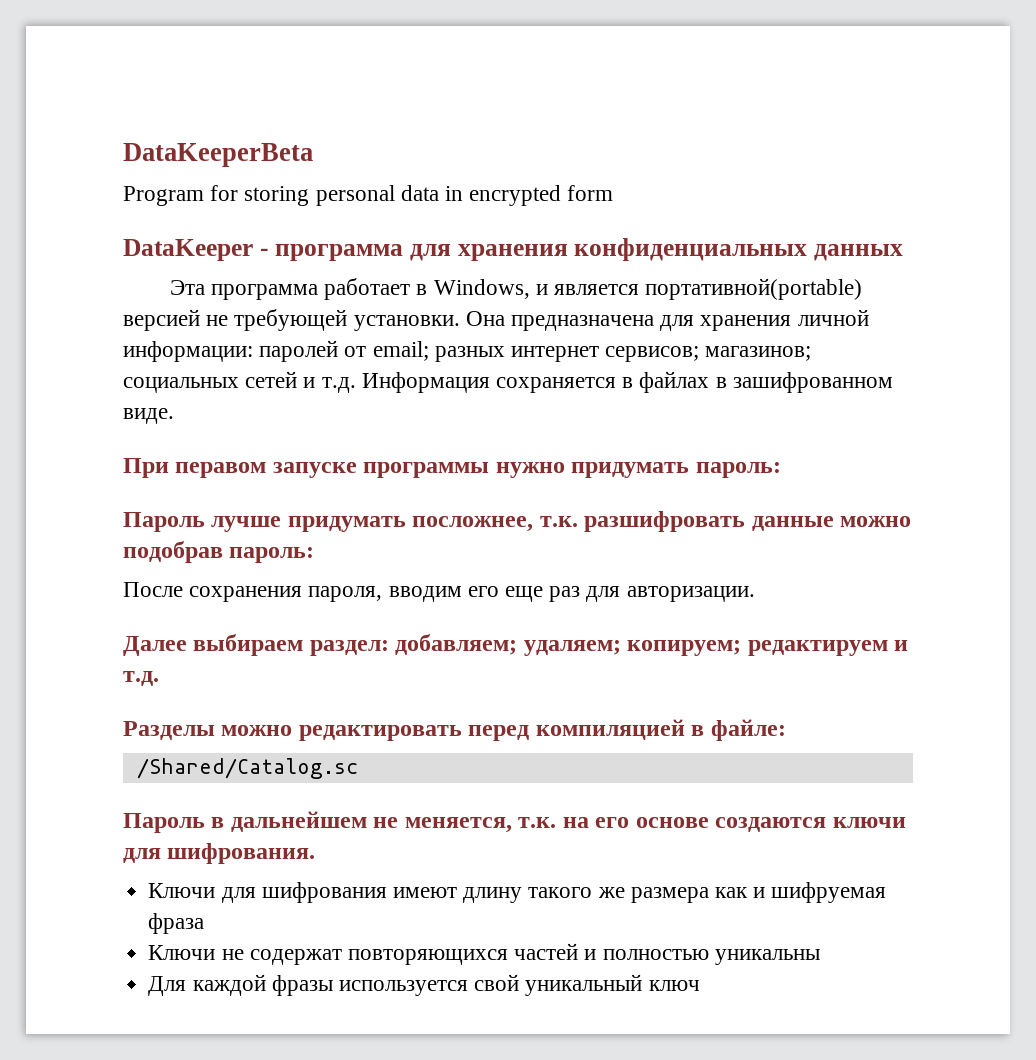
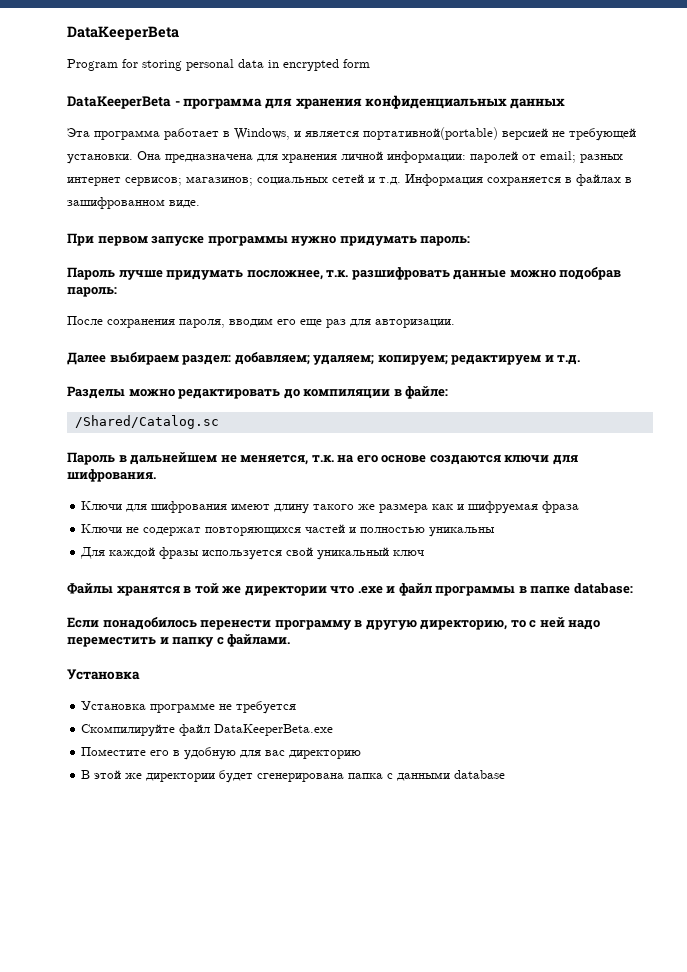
[123,239,253,261] DataKeeper -> [67,96,171,109] DataKeeperBeta
[175,462,267,478] перавом -> [97,236,148,246] первом
[468,719,685,741] перед компиляцией -> [283,389,391,399] до компиляции
(700, 985) none -> [67,583,633,596] [67,617,601,630] [67,634,291,647] [67,669,140,680] [81,701,297,714] [81,724,334,737] [81,747,362,760] [81,770,506,783] // Файлы хранятся в той же директории что .exe и файл программы в папке database: // Если понадобилось перенести программу в другую директорию, то с ней надо переместить и папку с файлами. // Установка // Установка программе не требуется // Скомпилируйте файл DataKeeperBeta.exe // Поместите его в удобную для вас директорию // В этой же директории будет сгенерирована папка с данными database

